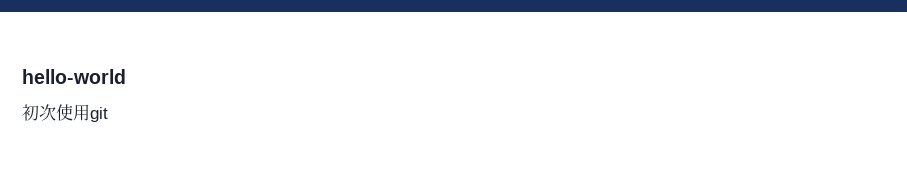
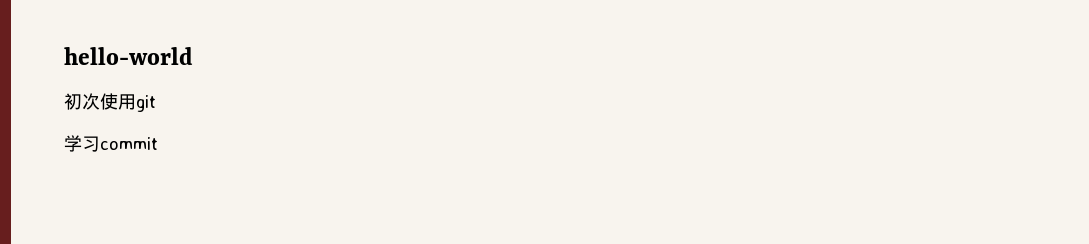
(108, 114) none -> [64,135,158,152] // 学习commit

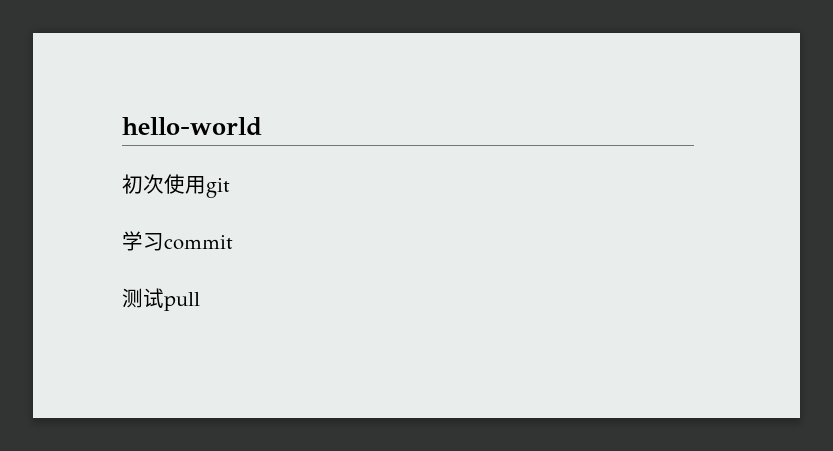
(158, 143) none -> [122,288,200,311] // 测试pull

